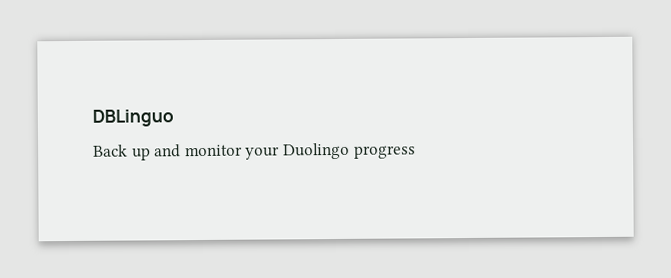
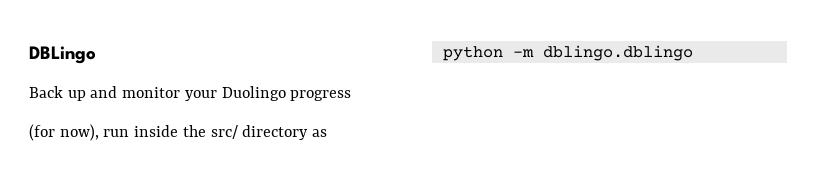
[92,109,174,127] DBLinguo -> [29,46,96,64] DBLingo
(416, 152) none -> [29,124,328,141] [442,45,693,61] // (for now), run inside the src/ directory as // python -m dblingo.dblingo

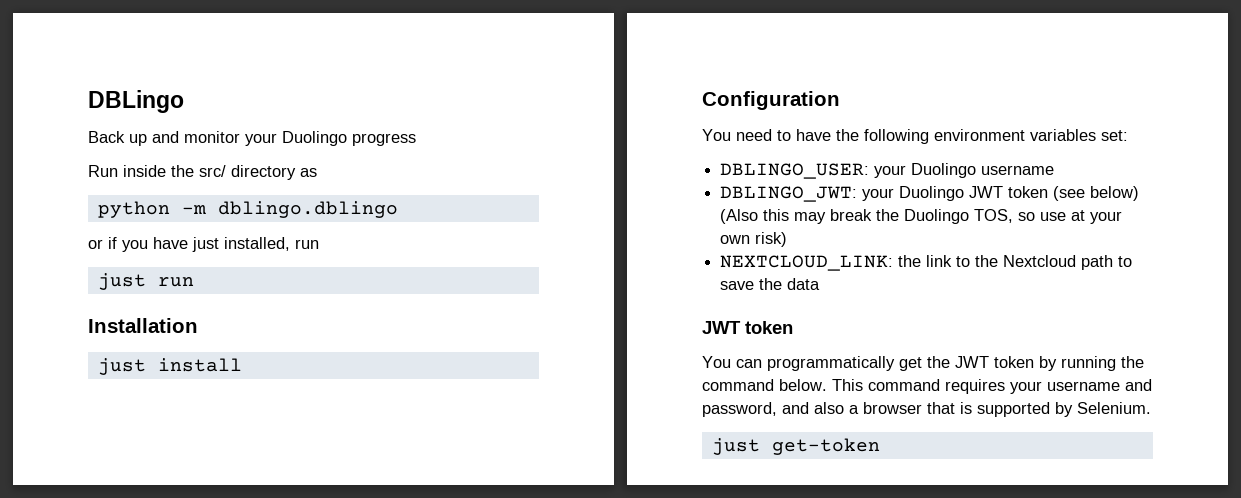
[29,124,130,141] (for now), run -> [88,165,118,177] Run
(693, 53) none -> [88,237,319,252] [97,273,194,290] [88,318,198,333] [97,358,242,375] [702,91,840,110] [702,129,1128,144] [720,163,1055,179] [720,186,1140,202] [720,209,1123,224] [720,232,788,247] [720,255,1133,271] [720,278,821,290] [702,321,793,334] [702,356,1144,371] [702,379,1152,394] [702,402,1151,417] [711,438,880,455] // or if you have just installed, run // just run // Installation // just install // Configuration // You need to have the following environment variables set: // DBLINGO_USER: your Duolingo username // DBLINGO_JWT: your Duolingo JWT token (see below) (Also this may break the Duolingo TOS, so use at your own risk) // NEXTCLOUD_LINK: the link to the Nextcloud path to save the data // JWT token // You can programmatically get the JWT token by running the command below. This command requires your username and password, and also a browser that is supported by Selenium. // just get-token

